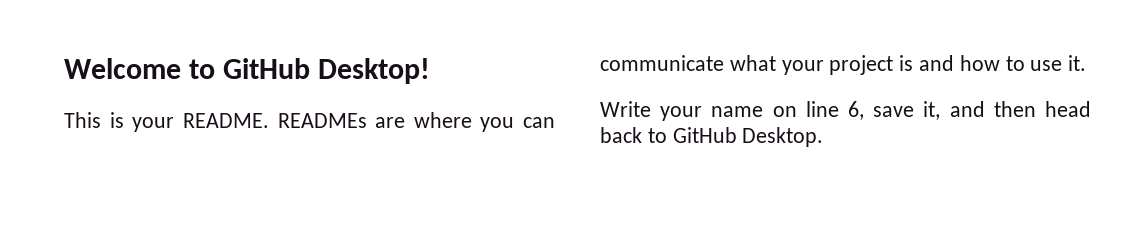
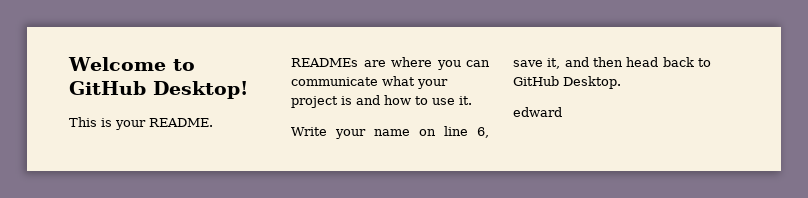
(824, 137) none -> [513,107,562,117] // edward

